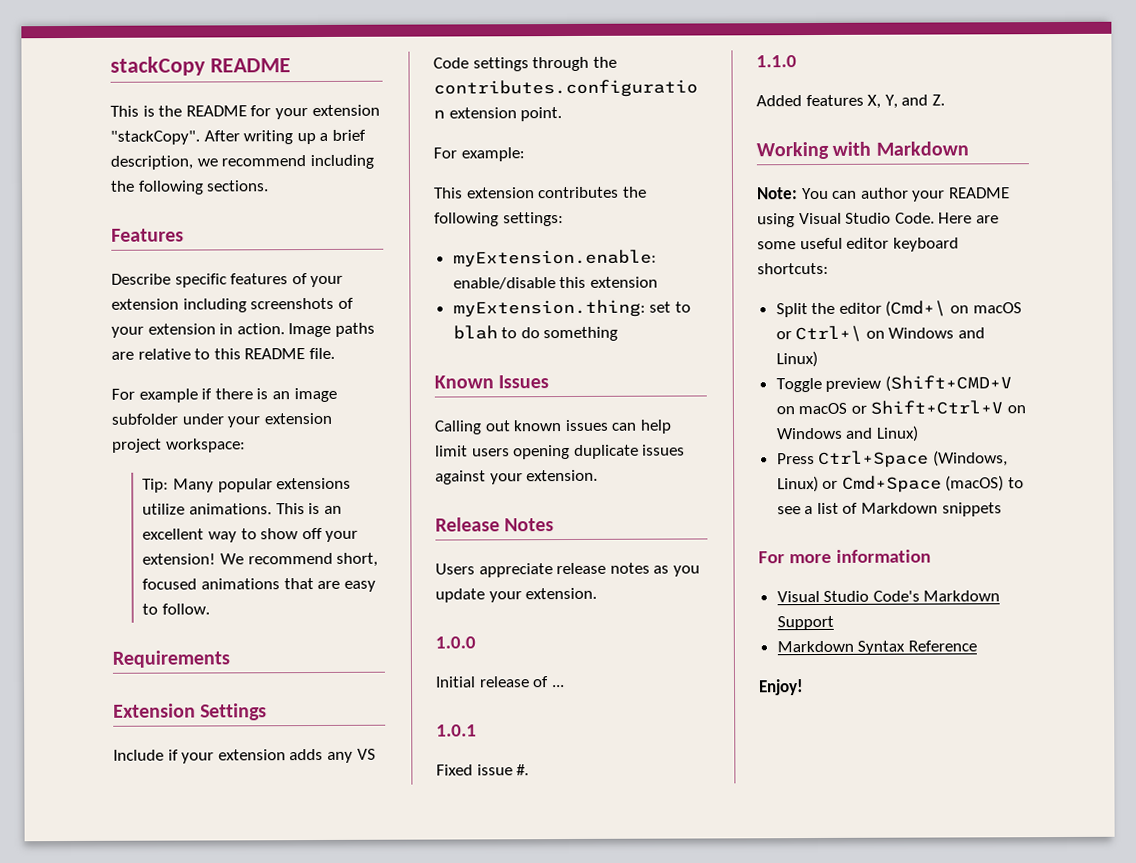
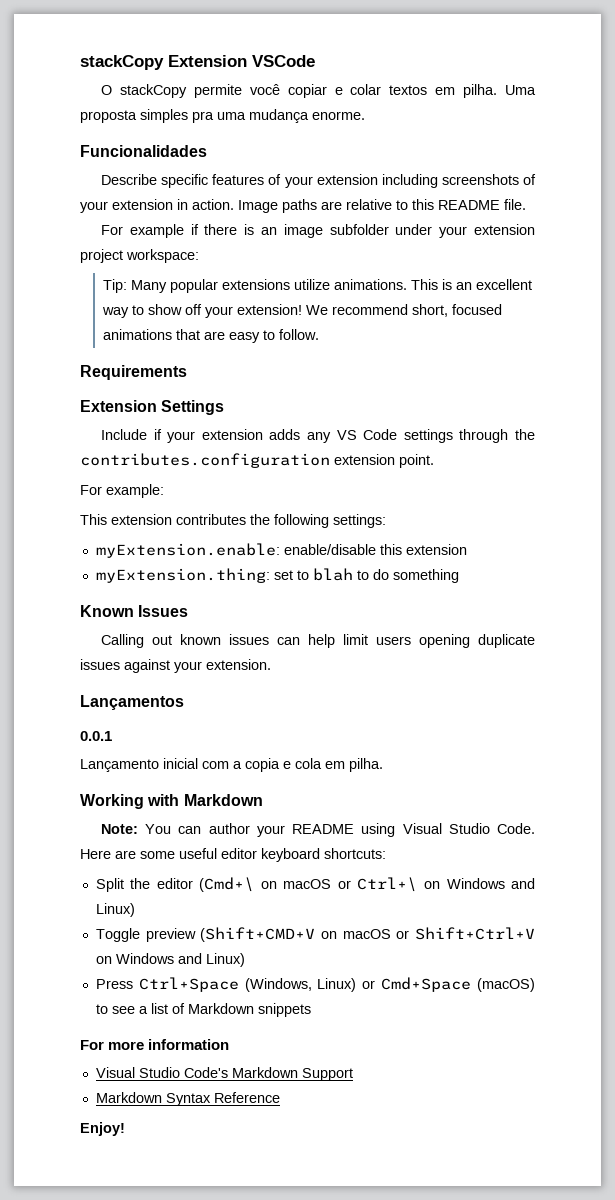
[110,56,291,76] [110,104,380,120] [110,129,366,145] [110,154,374,170] [110,180,270,195] [111,228,184,242] stackCopy README // This is the README for your extension "stackCopy". After writing up a brief description, we recommend including the following sections. // Features -> [80,55,315,70] [101,84,536,98] [80,109,365,123] [80,145,207,157] stackCopy Extension VSCode // O stackCopy permite você copiar e colar textos em pilha. Uma proposta simples pra uma mudança enorme. // Funcionalidades
[435,517,555,532] [435,562,700,578] [435,587,598,603] [435,636,476,649] [435,676,565,688] [436,724,477,737] [436,764,530,776] [756,55,797,68] [756,94,945,109] Release Notes // Users appreciate release notes as you update your extension. // 1.0.0 // Initial release of ... // 1.0.1 // Fixed issue #. // 1.1.0 // Added features X, Y, and Z. -> [80,695,184,710] [80,731,112,741] [80,758,383,772] Lançamentos // 0.0.1 // Lançamento inicial com a copia e cola em pilha.

